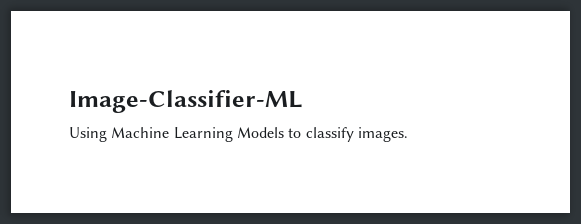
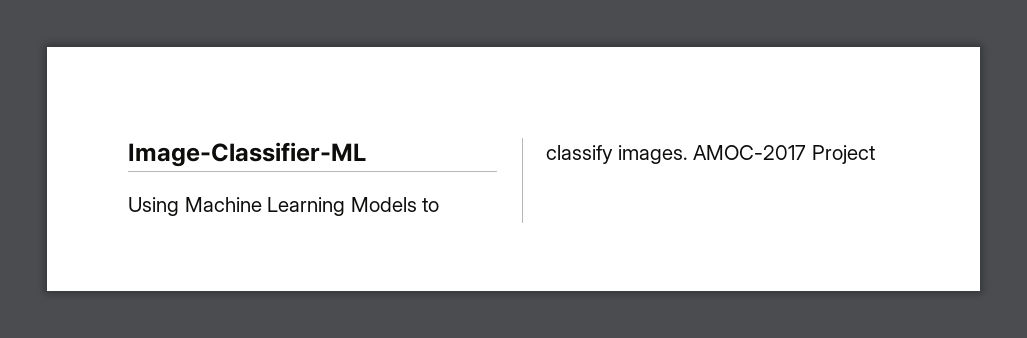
(408, 134) none -> [693,145,875,164] AMOC-2017 Project

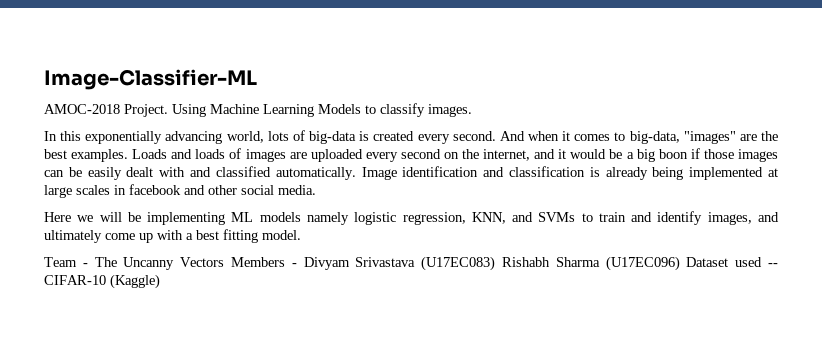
(366, 154) none -> [44,104,168,117] AMOC-2018 Project.
[693,145,875,164] AMOC-2017 Project -> [44,130,778,144] [44,148,778,162] [44,166,778,180] [44,184,316,198] [44,211,780,225] [44,229,301,243] [44,256,778,271] [44,274,160,289] // In this exponentially advancing world, lots of big-data is created every second. And when it comes to big-data, "images" are the best examples. Loads and loads of images are uploaded every second on the internet, and it would be a big boon if those images can be easily dealt with and classified automatically. Image identification and classification is already being implemented at large scales in facebook and other social media. // Here we will be implementing ML models namely logistic regression, KNN, and SVMs to train and identify images, and ultimately come up with a best fitting model. // Team - The Uncanny Vectors Members - Divyam Srivastava (U17EC083) Rishabh Sharma (U17EC096) Dataset used -- CIFAR-10 (Kaggle)

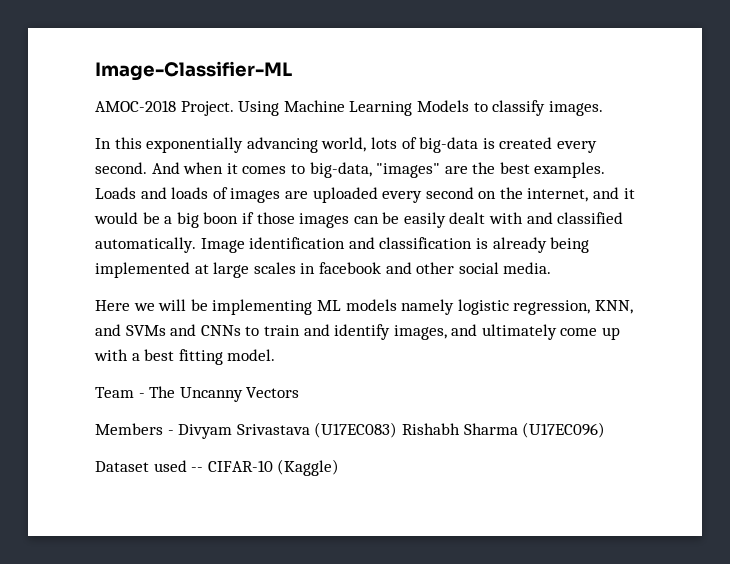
(576, 217) none -> [170,324,241,336] and CNNs
(225, 262) none -> (300, 392) //
(680, 263) none -> (606, 430) //

